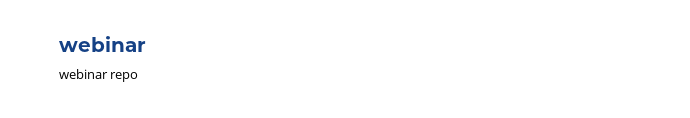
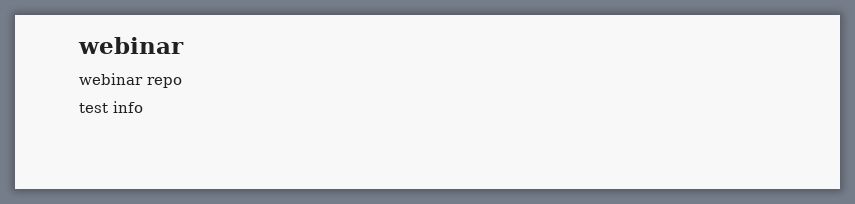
(139, 77) none -> [79,101,143,113] // test info

